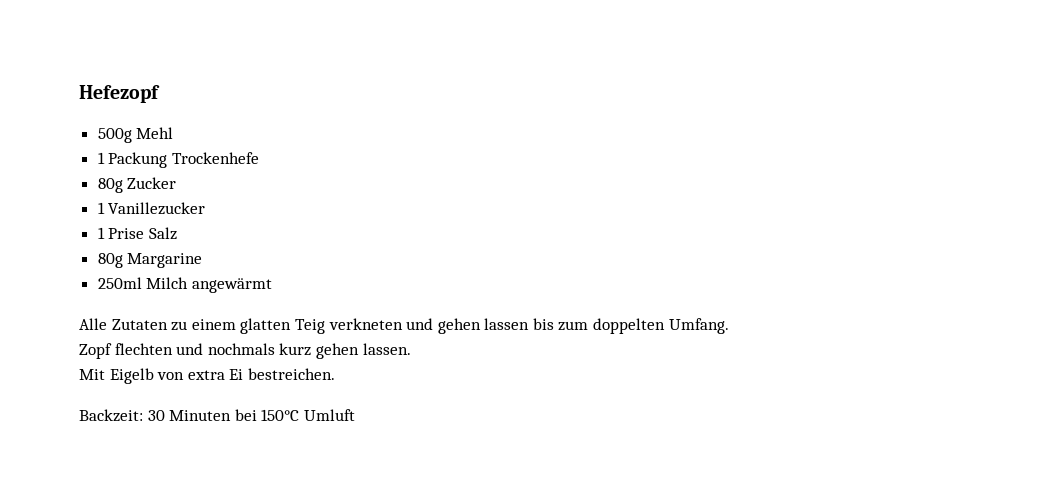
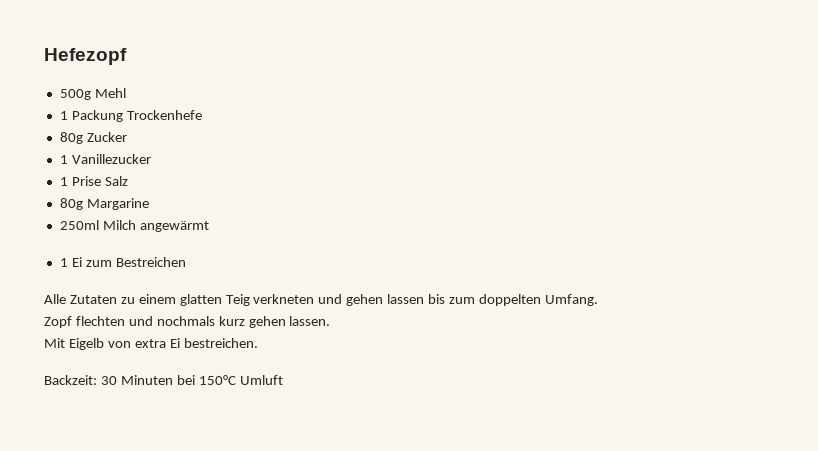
(272, 285) none -> [59,257,186,267] // 1 Ei zum Bestreichen

